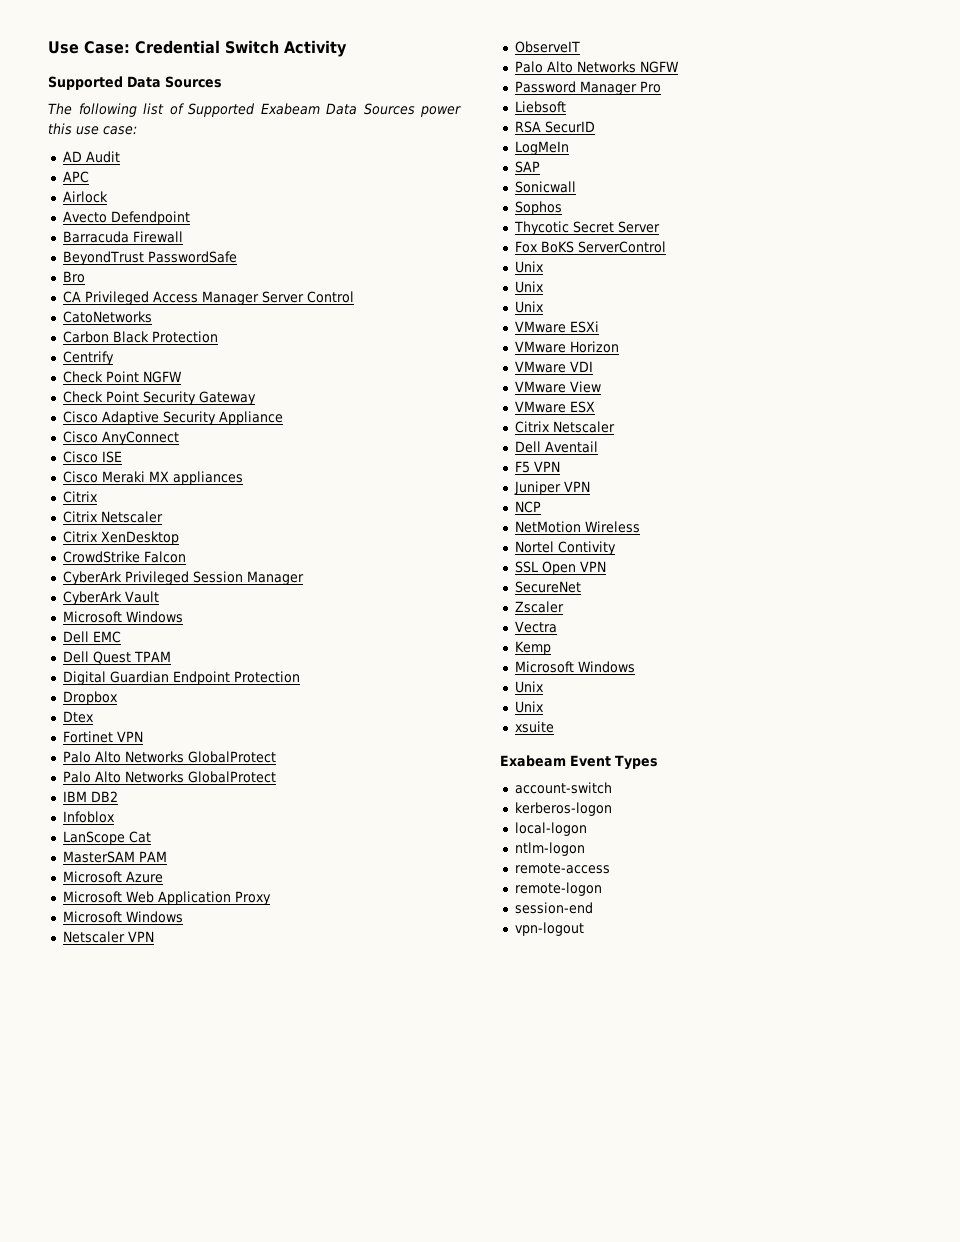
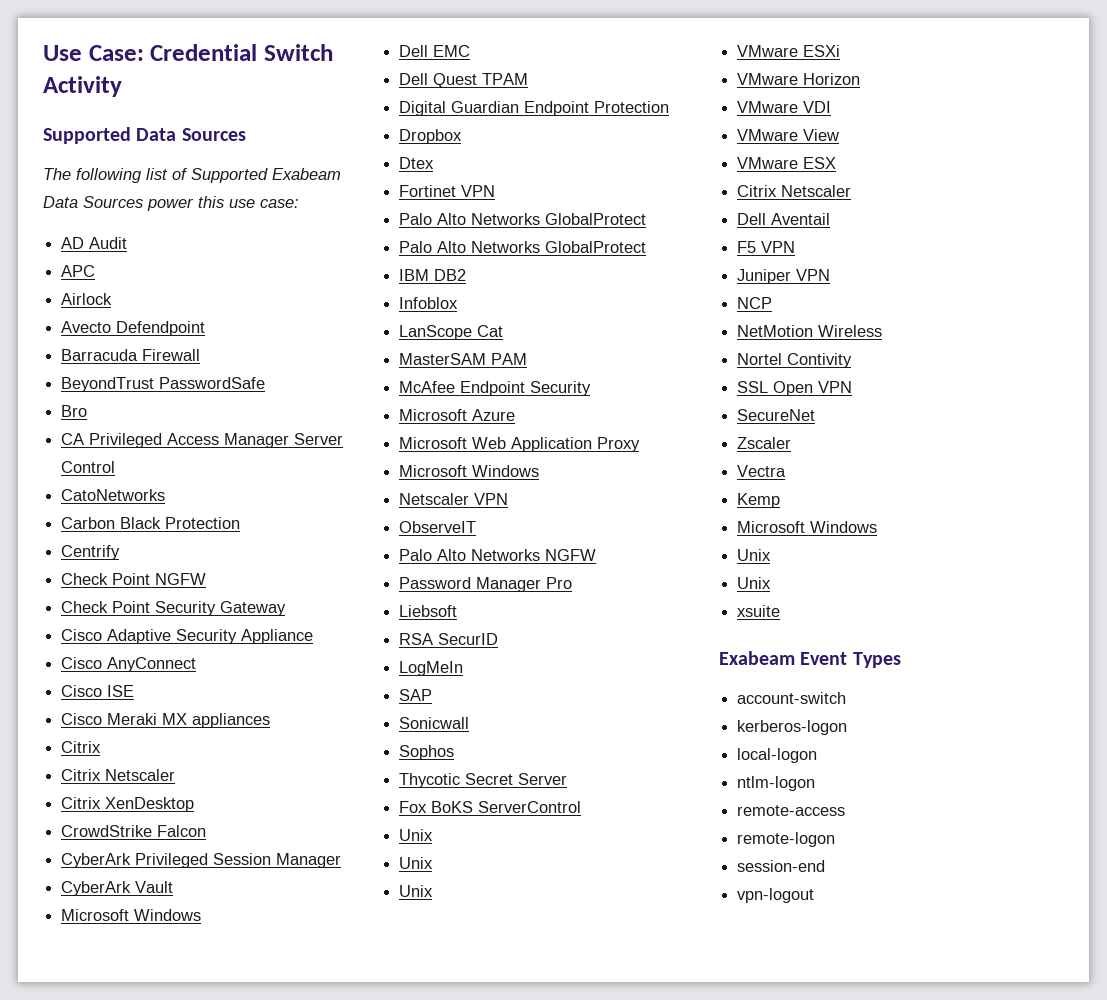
(167, 856) none -> [399,381,592,396] // McAfee Endpoint Security

